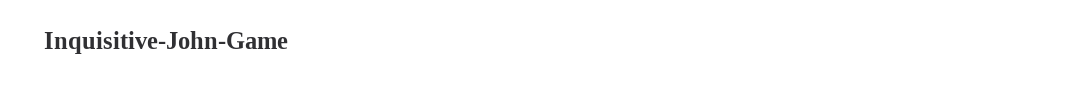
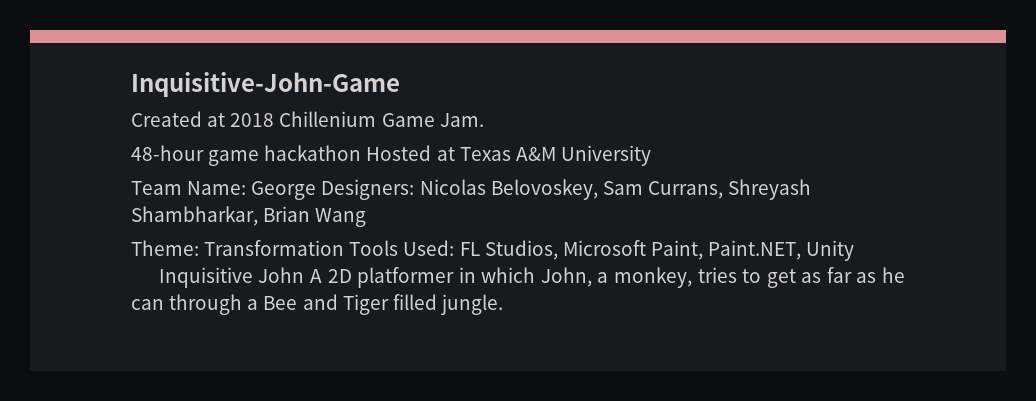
(288, 42) none -> [131,111,484,127] [131,145,651,166] [131,179,812,200] [131,206,367,227] [131,240,855,261] [158,267,905,288] [131,294,503,315] // Created at 2018 Chillenium Game Jam. // 48-hour game hackathon Hosted at Texas A&M University // Team Name: George Designers: Nicolas Belovoskey, Sam Currans, Shreyash Shambharkar, Brian Wang // Theme: Transformation Tools Used: FL Studios, Microsoft Paint, Paint.NET, Unity // Inquisitive John A 2D platformer in which John, a monkey, tries to get as far as he can through a Bee and Tiger filled jungle.

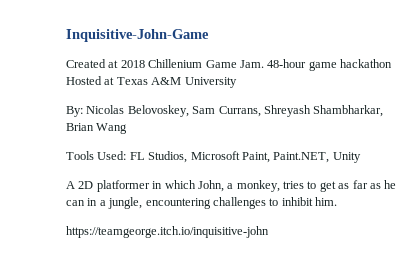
(484, 120) // -> (264, 64) none
[131,179,415,200] Team Name: George Designers: -> [66,106,83,117] By:
[131,240,345,256] Theme: Transformation -> (128, 128) none
[158,267,305,288] Inquisitive John -> (361, 157) none
[169,294,503,315] through a Bee and Tiger filled jungle. -> [87,197,337,209] [66,226,269,238] in a jungle, encountering challenges to inhibit him. // https://teamgeorge.itch.io/inquisitive-john

